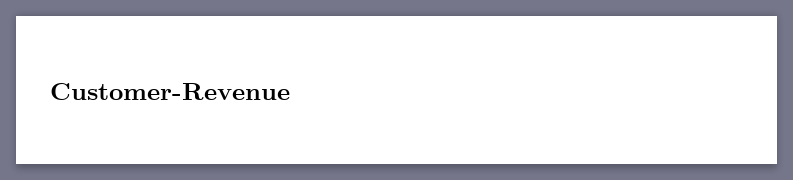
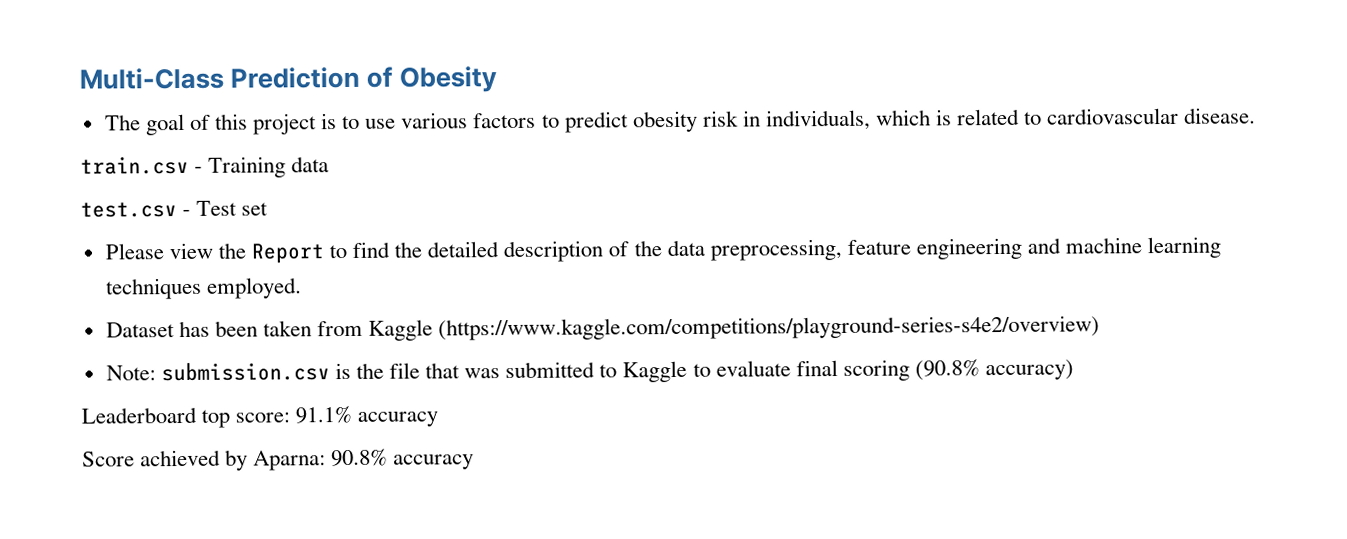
[50,83,290,100] Customer-Revenue -> [79,66,498,93] [104,107,1257,136] [80,155,330,178] [80,200,269,218] [104,236,1222,264] [105,277,302,300] [105,315,1101,341] [105,359,1074,383] [81,405,439,428] [82,448,475,471] Multi-Class Prediction of Obesity // The goal of this project is to use various factors to predict obesity risk in individuals, which is related to cardiovascular disease. // train.csv - Training data // test.csv - Test set // Please view the Report to find the detailed description of the data preprocessing, feature engineering and machine learning techniques employed. // Dataset has been taken from Kaggle (https://www.kaggle.com/competitions/playground-series-s4e2/overview) // Note: submission.csv is the file that was submitted to Kaggle to evaluate final scoring (90.8% accuracy) // Leaderboard top score: 91.1% accuracy // Score achieved by Aparna: 90.8% accuracy

